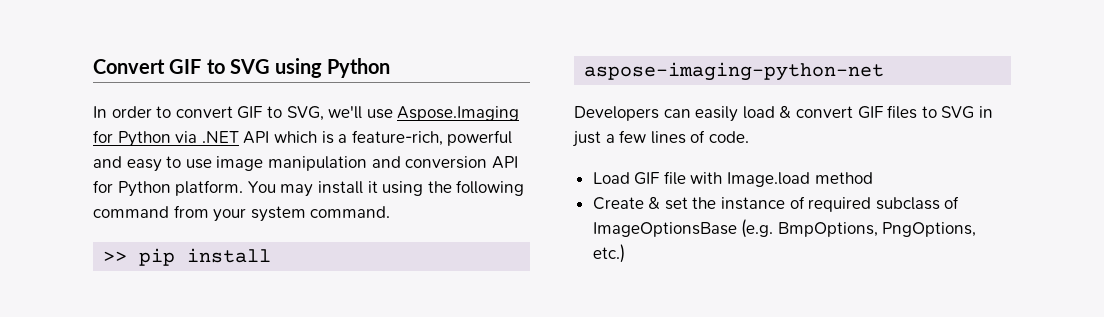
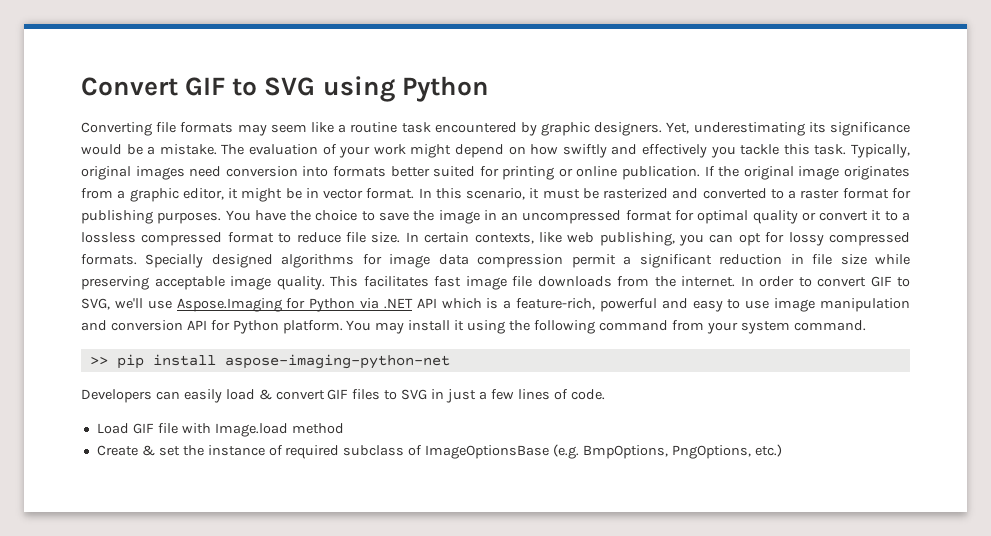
(391, 68) none -> [81,122,910,136] [81,144,911,158] [81,166,911,180] [81,188,911,202] [81,210,911,224] [81,232,911,246] [81,254,910,268] [81,276,735,290] Converting file formats may seem like a routine task encountered by graphic designers. Yet, underestimating its significance would be a mistake. The evaluation of your work might depend on how swiftly and effectively you tackle this task. Typically, original images need conversion into formats better suited for printing or online publication. If the original image originates from a graphic editor, it might be in vector format. In this scenario, it must be rasterized and converted to a raster format for publishing purposes. You have the choice to save the image in an uncompressed format for optimal quality or convert it to a lossless compressed format to reduce file size. In certain contexts, like web publishing, you can opt for lossy compressed formats. Specially designed algorithms for image data compression permit a significant reduction in file size while preserving acceptable image quality. This facilitates fast image file downloads from the internet.

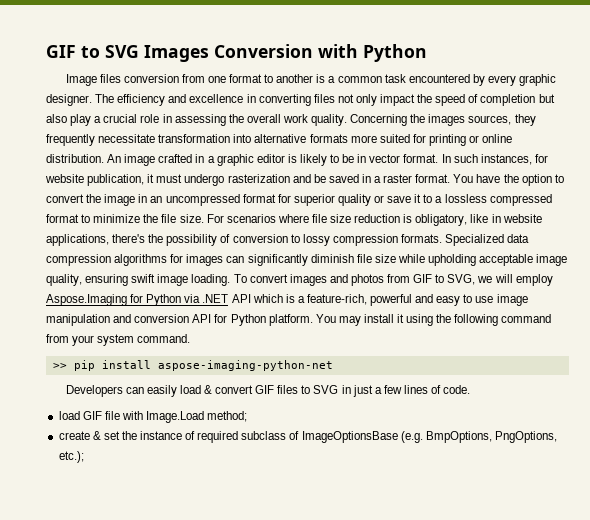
[81,77,178,96] Convert -> (46, 51) none
[322,76,489,102] [81,122,910,136] [81,144,911,158] [81,166,430,180] using Python // Converting file formats may seem like a routine task encountered by graphic designers. Yet, underestimating its significance would be a mistake. The evaluation of your work might depend on how swiftly and effectively you tackle this task. Typically, original images need conversion into formats better -> [144,44,427,62] [65,74,557,86] [46,94,555,106] [46,114,536,126] [46,134,377,146] Images Conversion with Python // Image files conversion from one format to another is a common task encountered by every graphic designer. The efficiency and excellence in converting files not only impact the speed of completion but also play a crucial role in assessing the overall work quality. Concerning the images sources, they frequently necessitate transformation into alternative formats more
[622,166,911,180] [81,188,283,202] publication. If the original image originates from a graphic editor, it might -> [46,154,340,166] distribution. An image crafted in a graphic editor is likely to
[435,188,911,200] [81,210,409,224] this scenario, it must be rasterized and converted to a raster format for publishing purposes. You have the choice to save -> [453,154,548,165] [45,174,564,186] [46,194,84,203] such instances, for website publication, it must undergo rasterization and be saved in a raster format. You have the option to convert
[697,210,749,224] optimal -> [293,194,335,206] superior
[819,211,869,221] convert -> [387,196,412,203] save
[296,232,911,246] [81,254,804,268] reduce file size. In certain contexts, like web publishing, you can opt for lossy compressed formats. Specially designed algorithms for image data compression permit a significant reduction in -> [93,214,542,226] [46,234,530,246] [46,254,354,266] minimize the file size. For scenarios where file size reduction is obligatory, like in website applications, there's the possibility of conversion to lossy compression formats. Specialized data compression algorithms for images can significantly diminish
[81,276,149,290] preserving -> [428,254,477,266] upholding
[276,276,910,290] [81,298,172,310] quality. This facilitates fast image file downloads from the internet. In order to convert GIF to SVG, we'll use -> [46,274,553,286] quality, ensuring swift image loading. To convert images and photos from GIF to SVG, we will employ
[96,423,129,434] Load -> [58,411,80,420] load
[214,423,344,437] [96,445,138,456] Image.load method // Create -> [146,411,248,423] [58,431,90,440] Image.Load method; // create
[754,444,782,457] etc.) -> [58,451,84,463] etc.);

